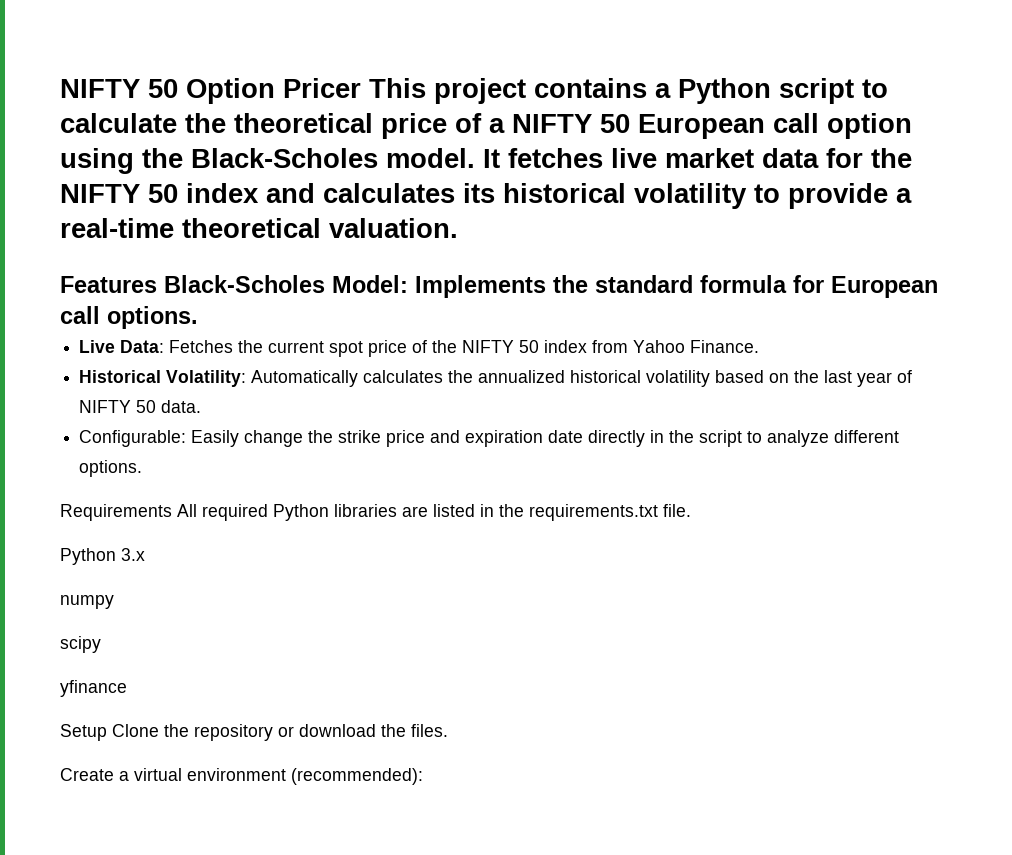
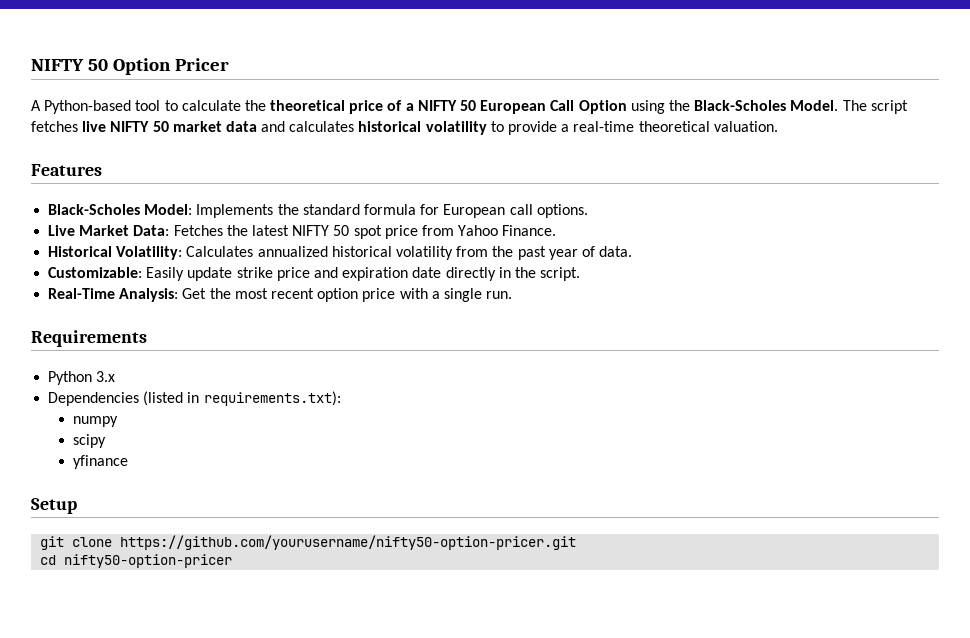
[369,78,854,104] This project contains a Python script -> [31,100,161,114] // A Python-based tool
[773,113,912,139] call option -> [550,100,627,114] Call Option
[386,148,912,168] [60,183,259,203] model. It fetches live market data for the NIFTY 50 index -> [790,100,908,114] [31,121,257,132] Model. The script fetches live NIFTY 50 market data
[463,183,495,203] its -> (355, 126) none
(157, 284) none -> (102, 170) //
(116, 346) none -> [79,225,130,236] Market
[268,340,588,357] current spot price of the NIFTY 50 index -> [251,225,418,239] latest NIFTY 50 spot price
[251,370,913,387] [79,400,202,413] [79,430,334,447] Automatically calculates the annualized historical volatility based on the last year of NIFTY 50 data. // Configurable: Easily change the -> [186,246,633,260] [48,267,233,281] Calculates annualized historical volatility from the past year of data. // Customizable: Easily update
[699,430,900,447] [79,460,143,477] [60,504,691,521] [60,548,145,565] [60,595,114,609] [60,636,101,653] [60,680,127,697] [60,724,448,741] [60,768,423,785] script to analyze different options. // Requirements All required Python libraries are listed in the requirements.txt file. // Python 3.x // numpy // scipy // yfinance // Setup Clone the repository or download the files. // Create a virtual environment (recommended): -> [540,267,581,281] [48,288,513,302] [31,330,147,347] [48,371,116,385] [48,391,341,406] [72,416,118,427] [72,434,106,448] [72,455,128,469] [31,498,77,514] [40,535,577,550] [40,554,233,568] script. // Real-Time Analysis: Get the most recent option price with a single run. // Requirements // Python 3.x // Dependencies (listed in requirements.txt): // numpy // scipy // yfinance // Setup // git clone https://github.com/yourusername/nifty50-option-pricer.git // cd nifty50-option-pricer

